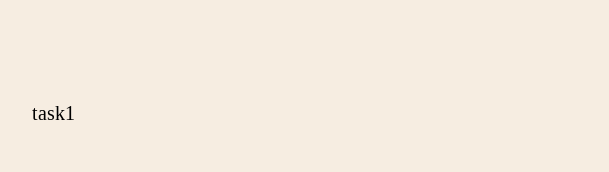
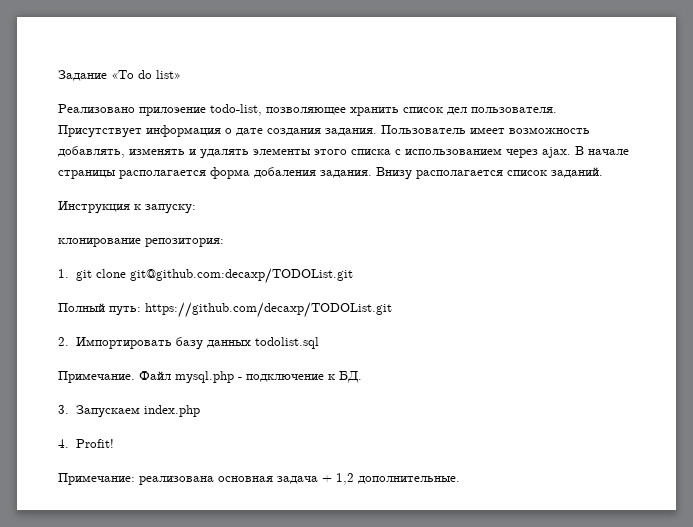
[32,106,75,120] task1 -> [58,70,181,81] [58,104,557,116] [58,125,590,138] [58,146,629,159] [58,167,603,180] [58,201,196,214] [58,238,224,247] [58,268,354,284] [58,302,392,318] [58,337,320,350] [58,371,362,383] [58,405,201,418] [58,439,115,448] [58,473,460,485] Задание «To do list» // Реализовано прилоэение todo-list, позволяющее хранить список дел пользователя. Присутствует информация о дате создания задания. Пользователь имеет возможность добавлять, изменять и удалять элементы этого списка с использованием через ajax. В начале страницы располагается форма добаления задания. Внизу располагается список заданий. // Инструкция к запуску: // клонирование репозитория: // 1. git clone git@github.com:decaxp/TODOList.git // Полный путь: https://github.com/decaxp/TODOList.git // 2. Импортировать базу данных todolist.sql // Примечание. Файл mysql.php - подключение к БД. // 3. Запускаем index.php // 4. Profit! // Примечание: реализована основная задача + 1,2 дополнительные.

